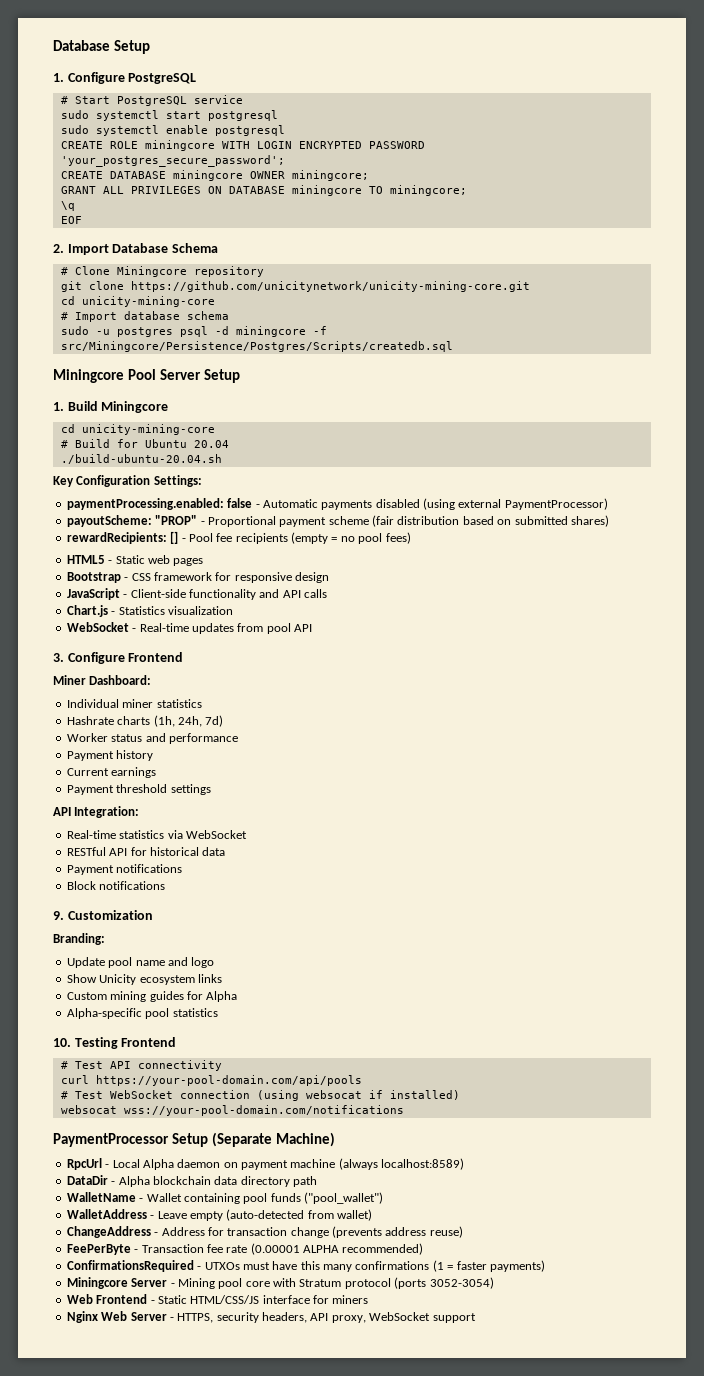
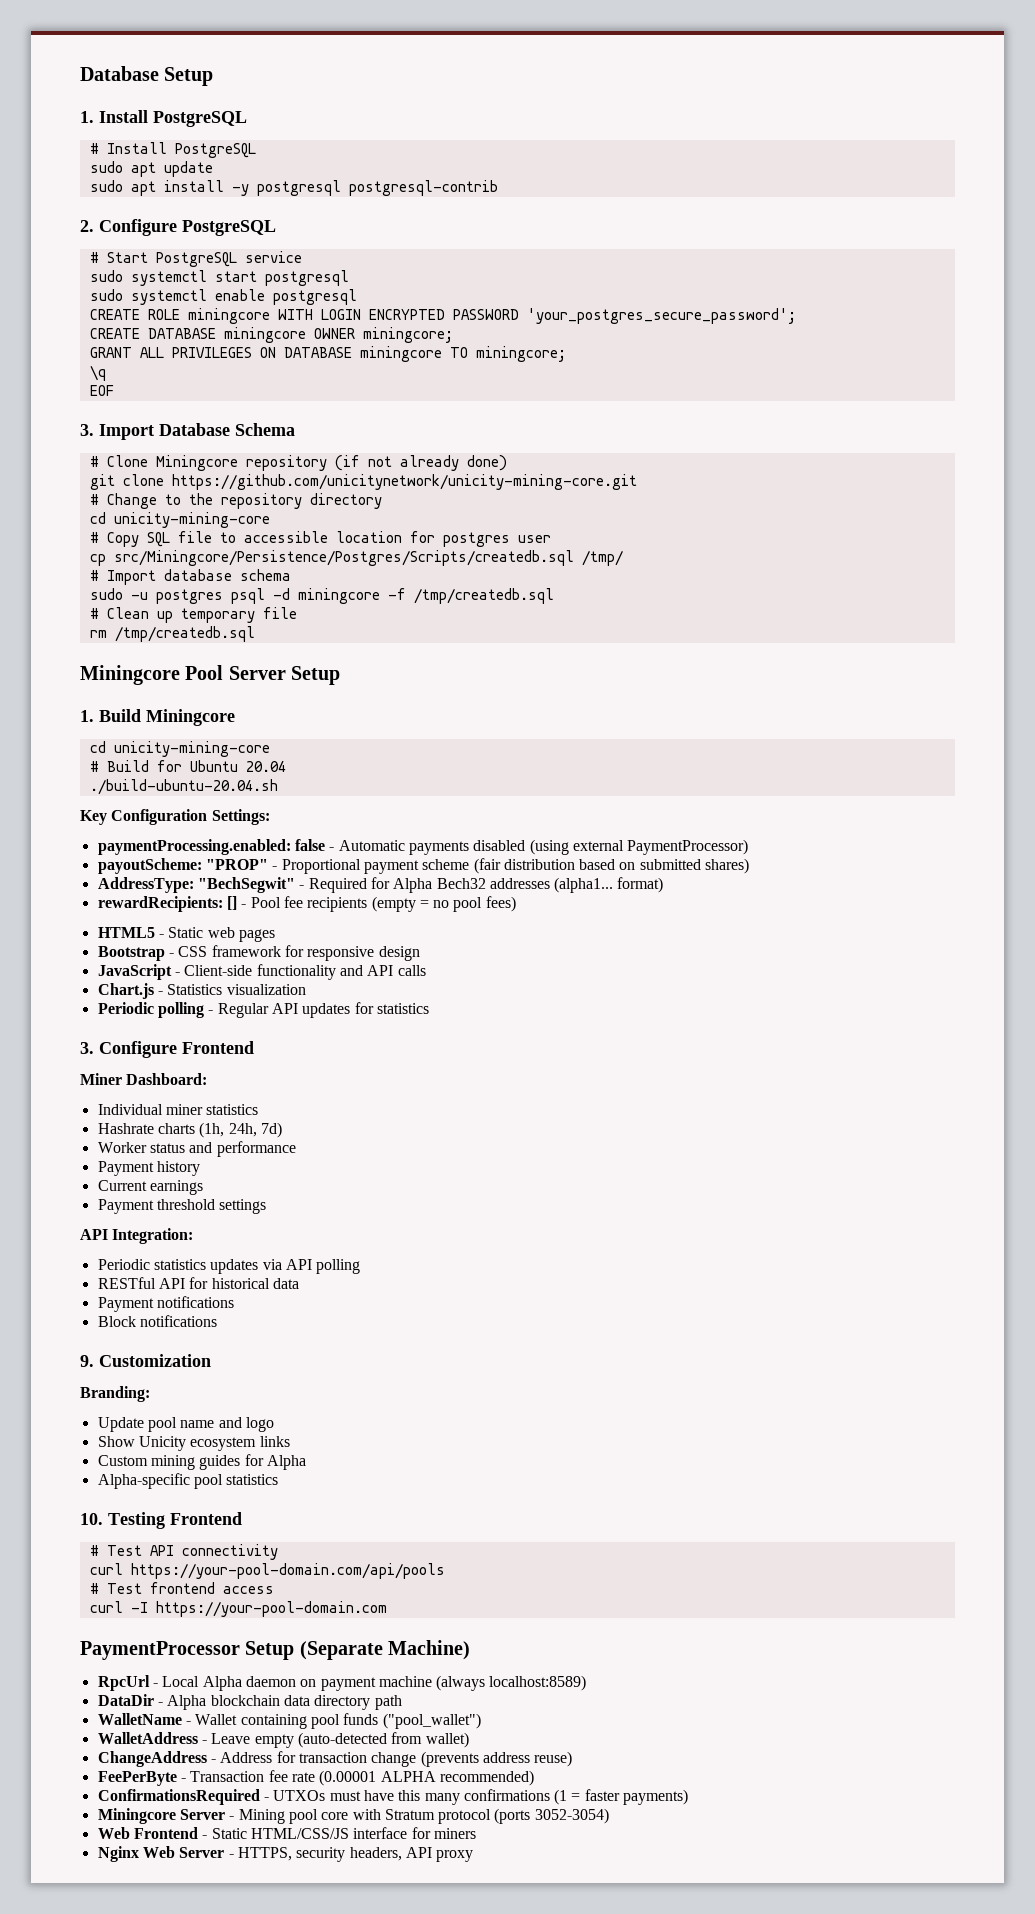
(64, 77) none -> [99,110,247,127] [89,142,256,158] [89,161,213,177] [89,180,498,196] [80,220,94,232] Install PostgreSQL // # Install PostgreSQL // sudo apt update // sudo apt install -y postgresql postgresql-contrib // 2.
[53,244,64,253] 2. -> [80,424,94,436] 3.
(264, 271) none -> [334,455,507,471] (if not already done)
[60,296,215,307] cd unicity-mining-core -> [89,493,382,509] [89,512,270,528] [89,531,551,547] [89,550,623,566] # Change to the repository directory // cd unicity-mining-core // # Copy SQL file to accessible location for postgres user // cp src/Miningcore/Persistence/Postgres/Scripts/createdb.sql /tmp/
[60,341,453,352] src/Miningcore/Persistence/Postgres/Scripts/createdb.sql -> [413,588,554,604] [89,607,297,623] [89,626,255,642] /tmp/createdb.sql // # Clean up temporary file // rm /tmp/createdb.sql
(609, 521) none -> [97,877,664,893] // AddressType: "BechSegwit" - Required for Alpha Bech32 addresses (alpha1... format)
[66,622,312,634] WebSocket - Real-time updates from pool API -> [97,1002,429,1018] Periodic polling - Regular API updates for statistics
[66,830,247,839] Real-time statistics via WebSocket -> [97,1259,361,1274] Periodic statistics updates via API polling
[109,1090,460,1101] [60,1105,404,1116] WebSocket connection (using websocat if installed) // websocat wss://your-pool-domain.com/notifications -> [149,1582,274,1594] [89,1601,387,1617] frontend access // curl -I https://your-pool-domain.com
[331,1312,476,1323] proxy, WebSocket support -> [436,1850,474,1862] proxy

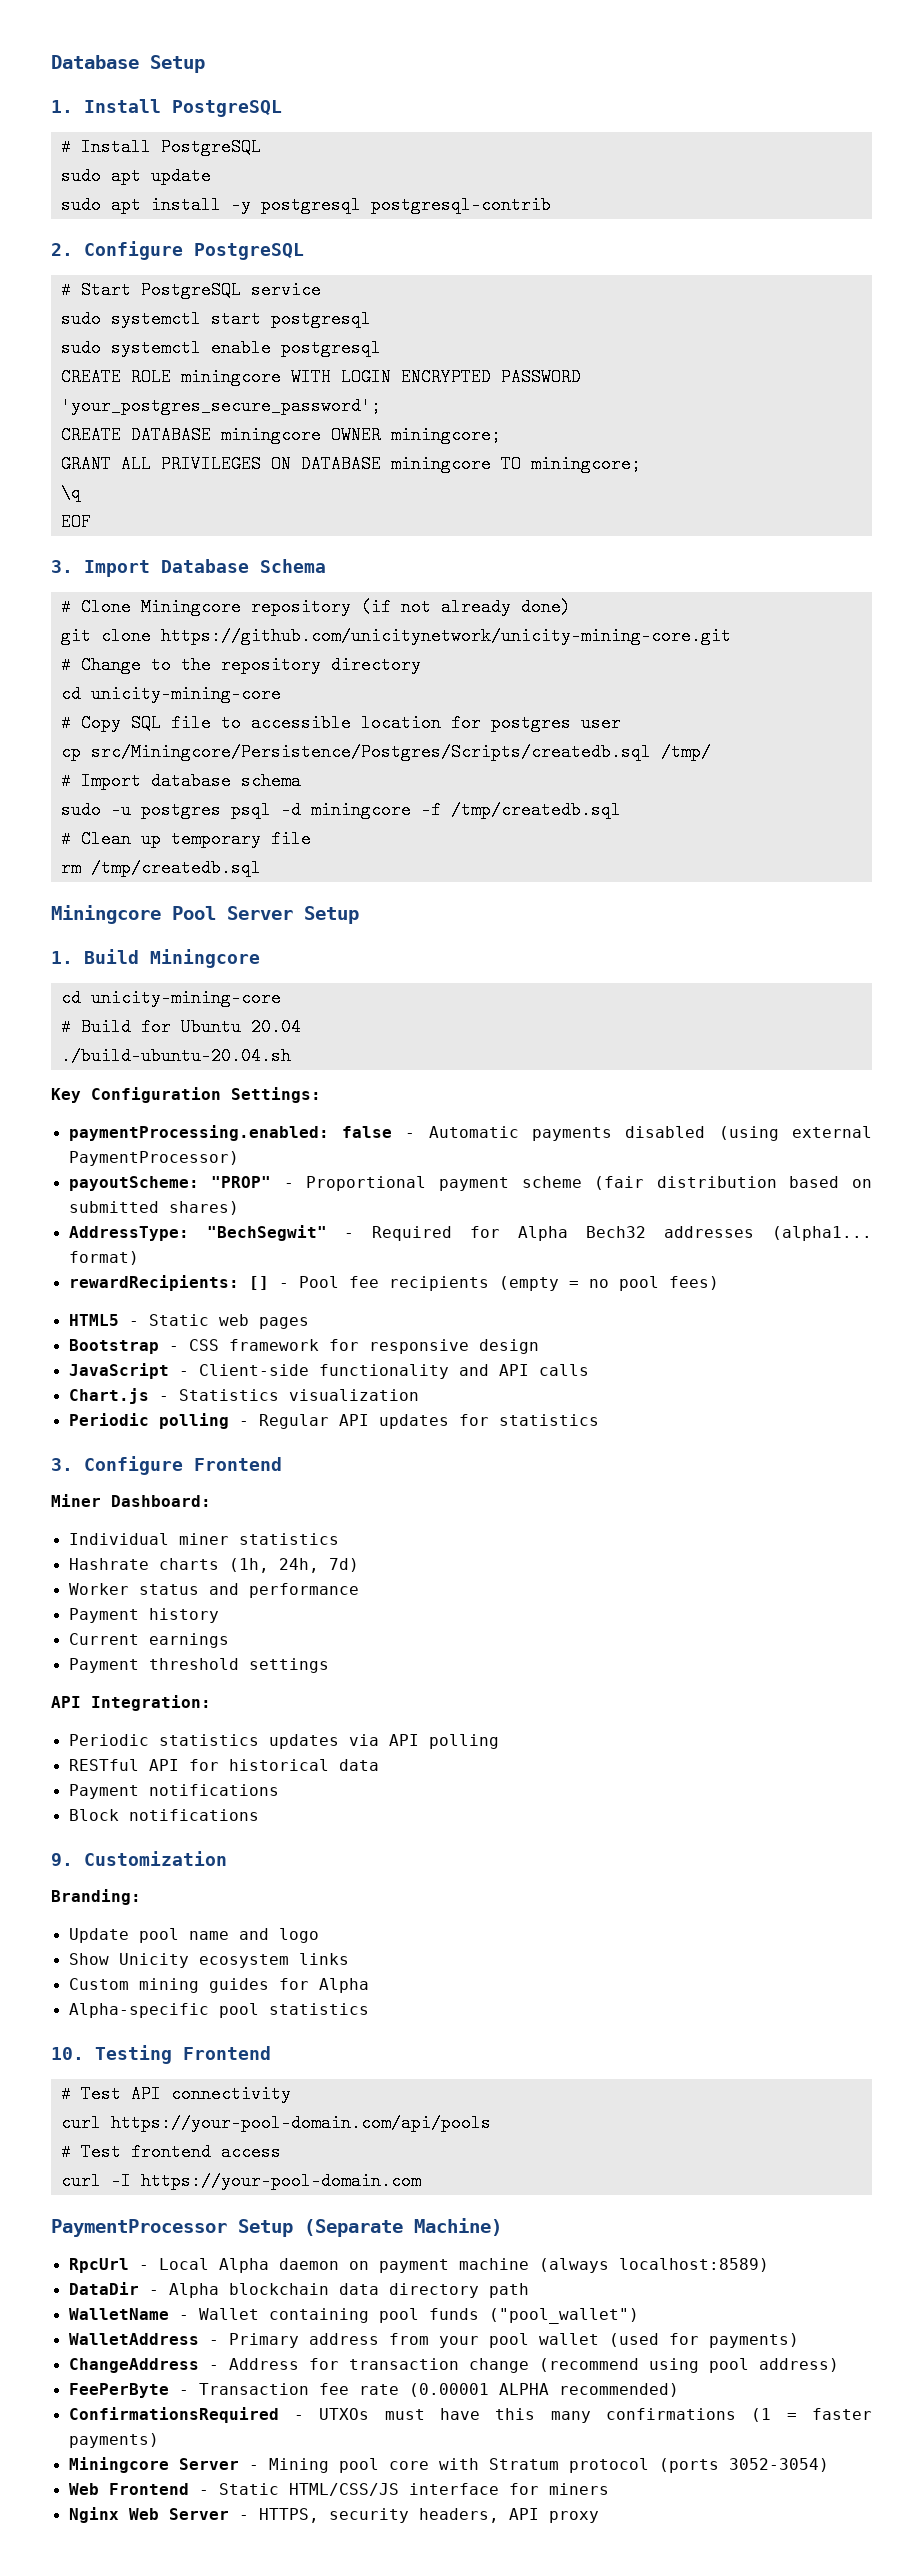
[211,1732,469,1748] Leave empty (auto-detected from wallet) -> [228,2333,799,2348] Primary address from your pool wallet (used for payments)
[420,1751,573,1767] (prevents address reuse) -> [538,2358,839,2373] (recommend using pool address)

